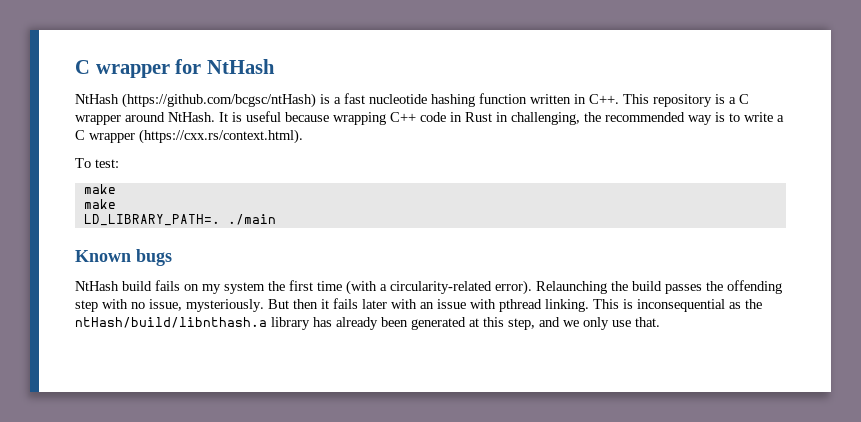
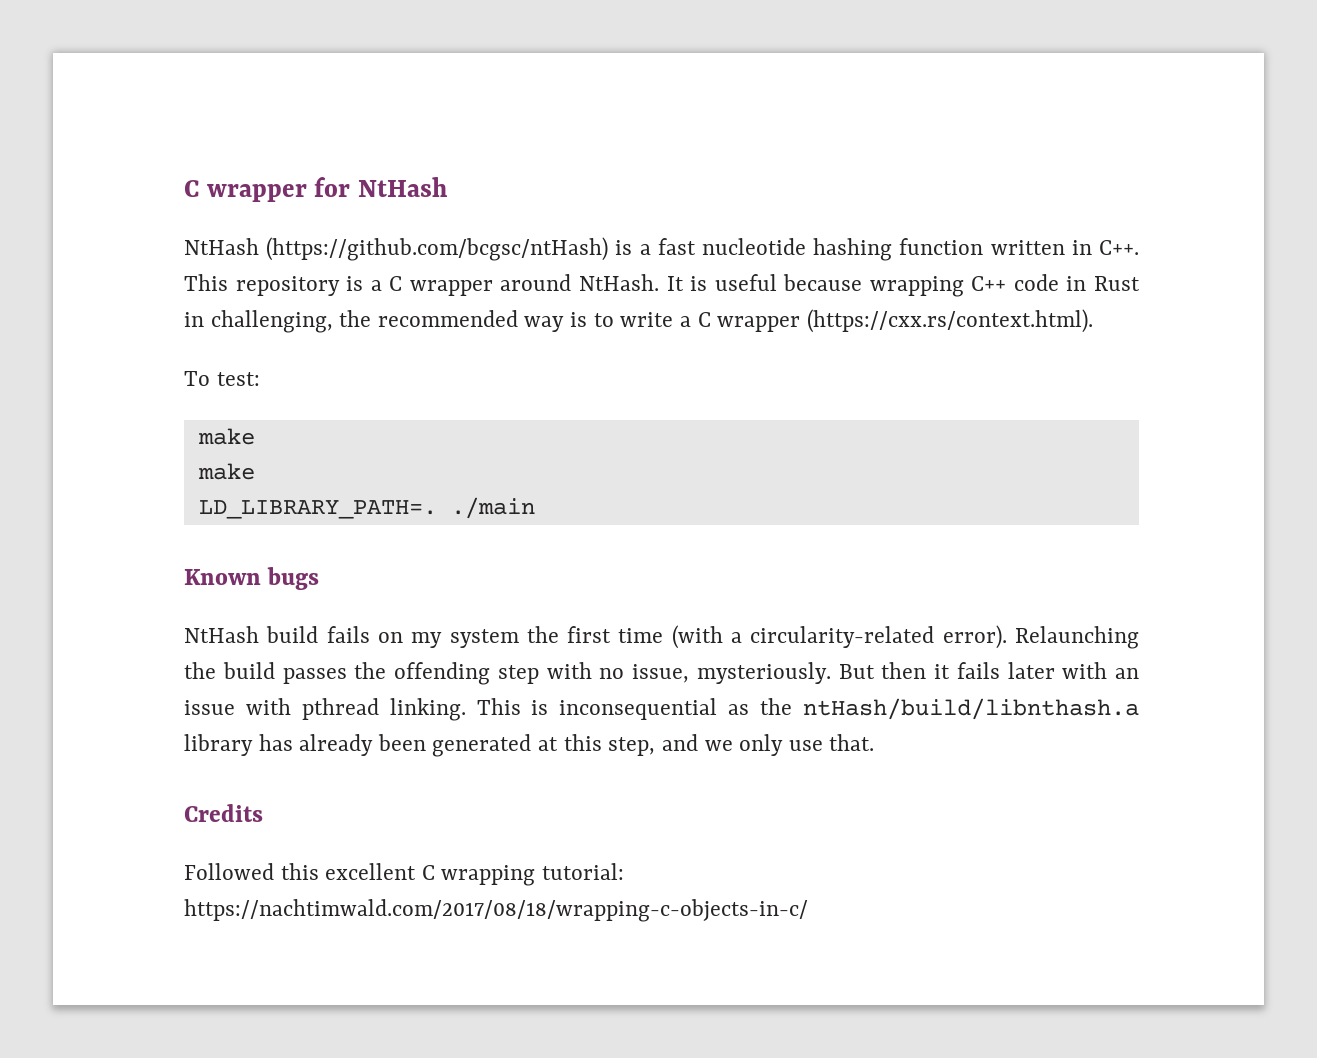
(660, 322) none -> [184,804,263,822] [184,863,625,886] [184,899,808,922] // Credits // Followed this excellent C wrapping tutorial: https://nachtimwald.com/2017/08/18/wrapping-c-objects-in-c/

